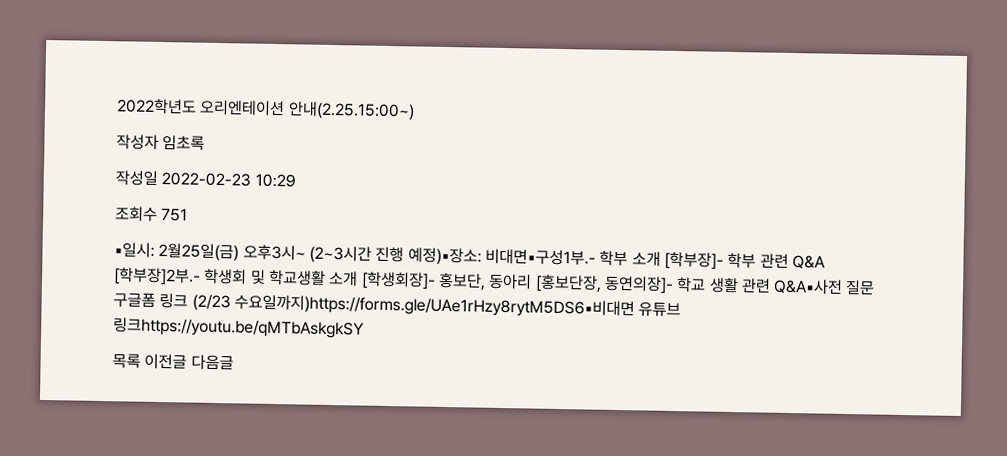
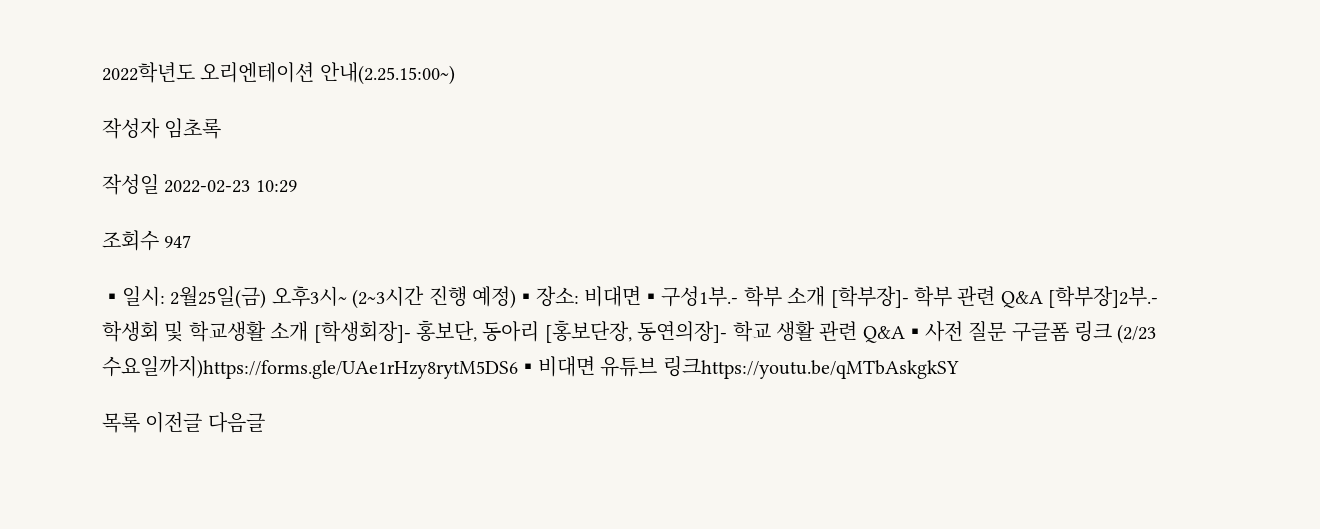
[161,208,189,222] 751 -> [164,235,192,248] 947

